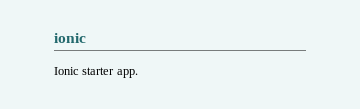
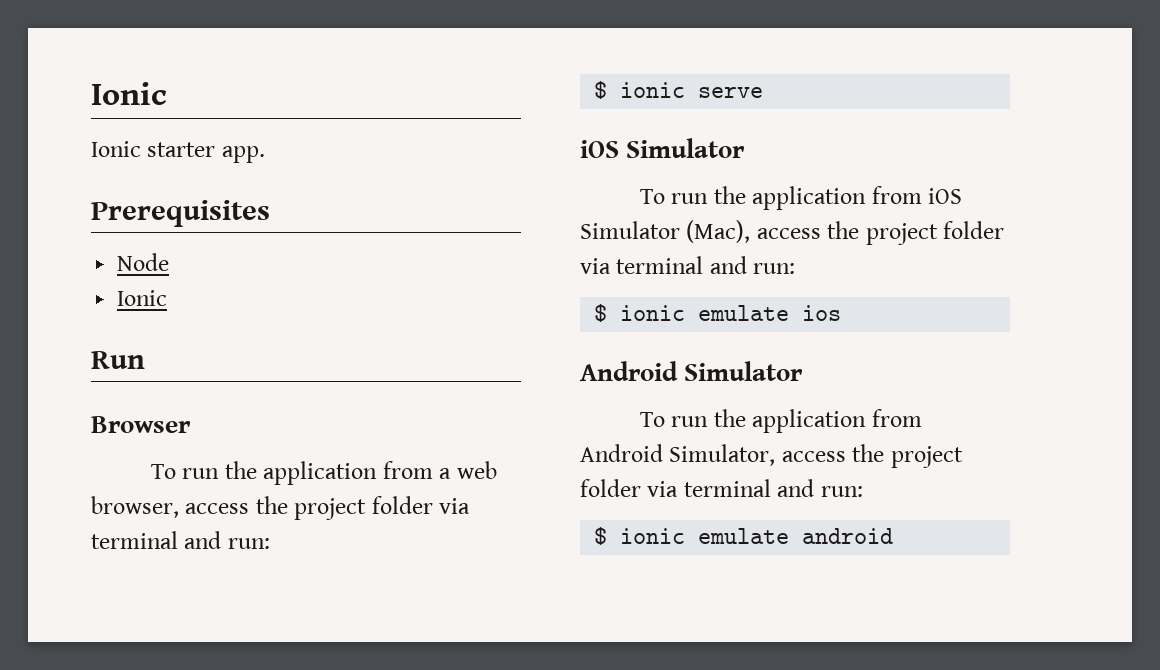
[54,33,86,43] ionic -> [91,82,167,105] Ionic
(138, 73) none -> [91,200,270,227] [117,253,170,271] [117,290,168,306] [91,351,145,369] [91,416,191,433] [150,461,497,485] [91,496,471,520] [91,531,270,549] [594,81,764,99] [580,138,746,158] [639,186,963,210] [580,220,1005,245] [580,256,796,274] [594,304,842,322] [580,361,804,381] [639,409,922,433] [580,444,963,468] [580,479,863,497] [594,527,894,545] // Prerequisites // Node // Ionic // Run // Browser // To run the application from a web browser, access the project folder via terminal and run: // $ ionic serve // iOS Simulator // To run the application from iOS Simulator (Mac), access the project folder via terminal and run: // $ ionic emulate ios // Android Simulator // To run the application from Android Simulator, access the project folder via terminal and run: // $ ionic emulate android

